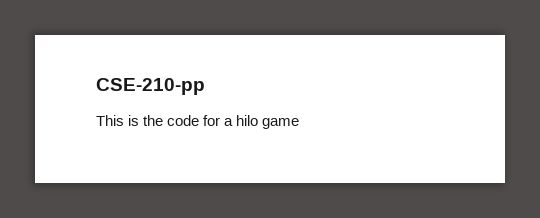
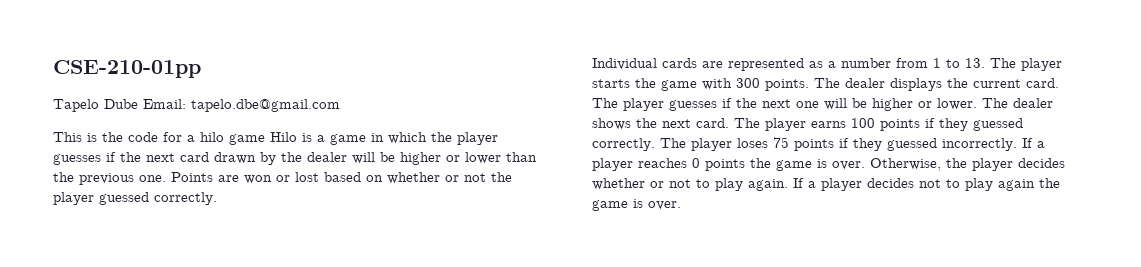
[96,78,205,95] CSE-210-pp -> [53,60,201,78] [53,99,340,112] CSE-210-01pp // Tapelo Dube Email: tapelo.dbe@gmail.com
(300, 123) none -> [270,132,498,145] [53,152,537,165] [53,172,512,185] [53,192,217,205] [592,58,1062,71] [592,78,1059,91] [592,98,1053,111] [592,118,1023,131] [592,137,1045,151] [592,158,1065,171] [592,178,1060,191] [592,199,681,211] Hilo is a game in which the player guesses if the next card drawn by the dealer will be higher or lower than the previous one. Points are won or lost based on whether or not the player guessed correctly. // Individual cards are represented as a number from 1 to 13. The player starts the game with 300 points. The dealer displays the current card. The player guesses if the next one will be higher or lower. The dealer shows the next card. The player earns 100 points if they guessed correctly. The player loses 75 points if they guessed incorrectly. If a player reaches 0 points the game is over. Otherwise, the player decides whether or not to play again. If a player decides not to play again the game is over.

